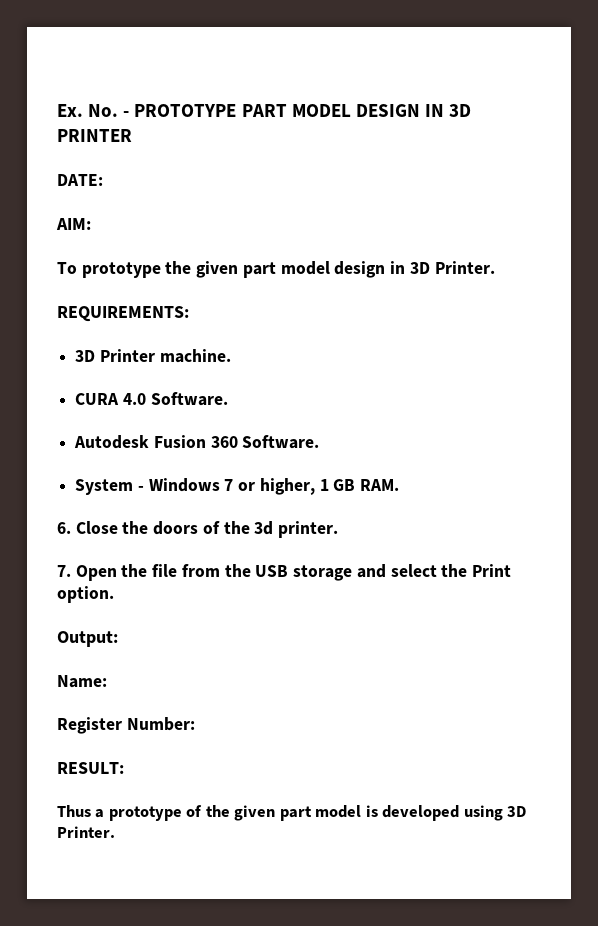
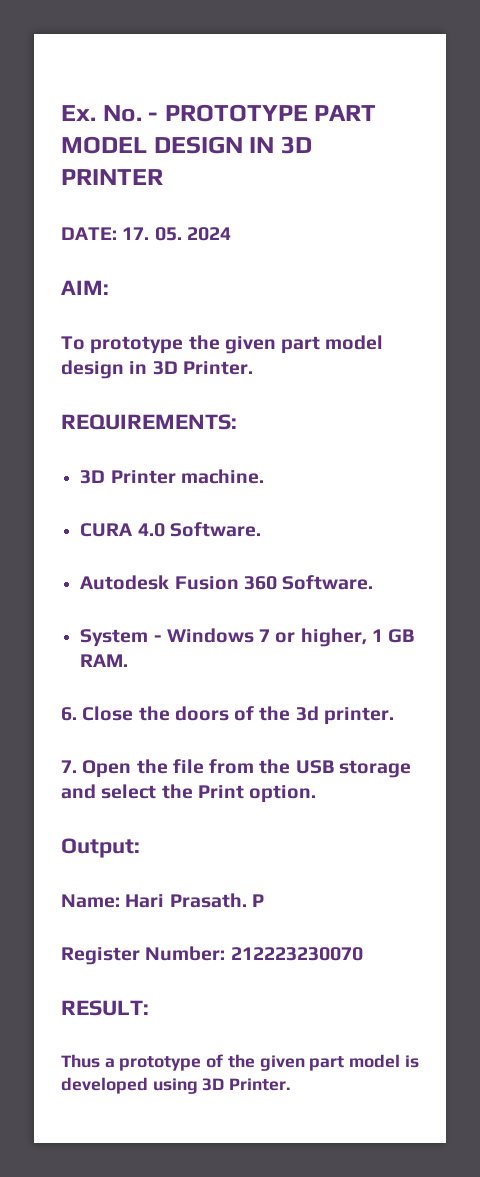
(103, 180) none -> [122,227,231,241] 17. 05. 2024
(107, 681) none -> [125,893,264,908] Hari Prasath. P
(195, 724) none -> [230,947,363,961] 212223230070

